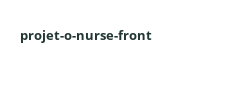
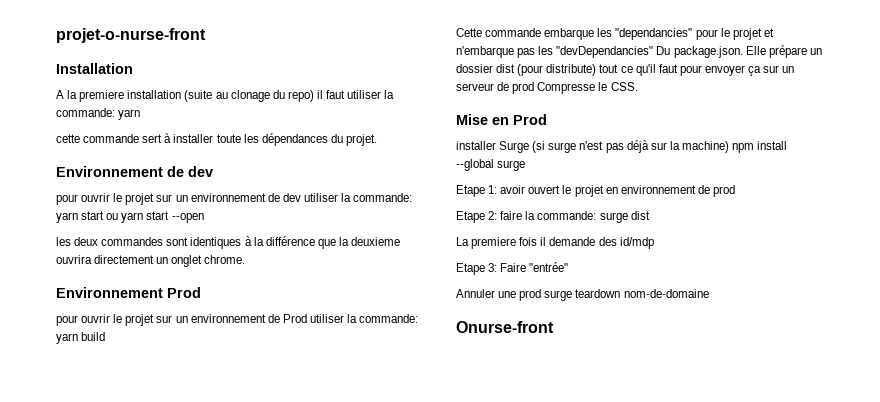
(152, 36) none -> [56,63,133,74] [56,90,395,102] [56,108,141,120] [56,133,377,146] [56,166,213,177] [56,193,413,205] [56,211,204,223] [56,236,401,249] [56,255,246,267] [56,287,201,298] [56,314,419,326] [56,332,106,344] [456,28,774,40] [456,45,822,58] [456,64,795,76] [456,82,638,94] [456,114,547,125] [456,140,788,153] [456,159,526,171] [456,185,735,197] [456,211,650,223] [456,237,654,249] [456,262,569,275] [456,289,709,301] [456,321,554,333] // Installation // A la premiere installation (suite au clonage du repo) il faut utiliser la commande: yarn // cette commande sert à installer toute les dépendances du projet. // Environnement de dev // pour ouvrir le projet sur un environnement de dev utiliser la commande: yarn start ou yarn start --open // les deux commandes sont identiques à la différence que la deuxieme ouvrira directement un onglet chrome. // Environnement Prod // pour ouvrir le projet sur un environnement de Prod utiliser la commande: yarn build // Cette commande embarque les "dependancies" pour le projet et n'embarque pas les "devDependancies" Du package.json. Elle prépare un dossier dist (pour distribute) tout ce qu'il faut pour envoyer ça sur un serveur de prod Compresse le CSS. // Mise en Prod // installer Surge (si surge n'est pas déjà sur la machine) npm install --global surge // Etape 1: avoir ouvert le projet en environnement de prod // Etape 2: faire la commande: surge dist // La premiere fois il demande des id/mdp // Etape 3: Faire "entrée" // Annuler une prod surge teardown nom-de-domaine // Onurse-front

